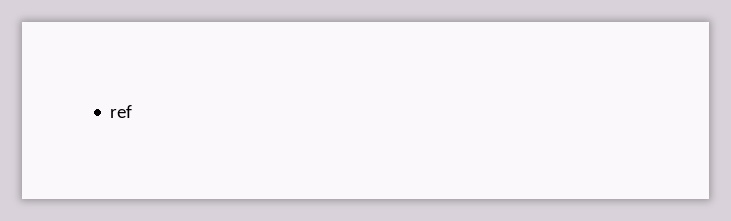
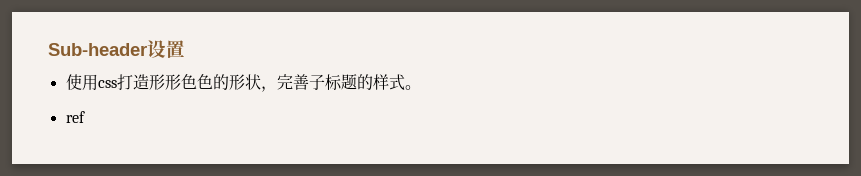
(110, 111) none -> [48,40,185,58] [65,74,421,92] Sub-header设置 // 使用css打造形形色色的形状，完善子标题的样式。 //

